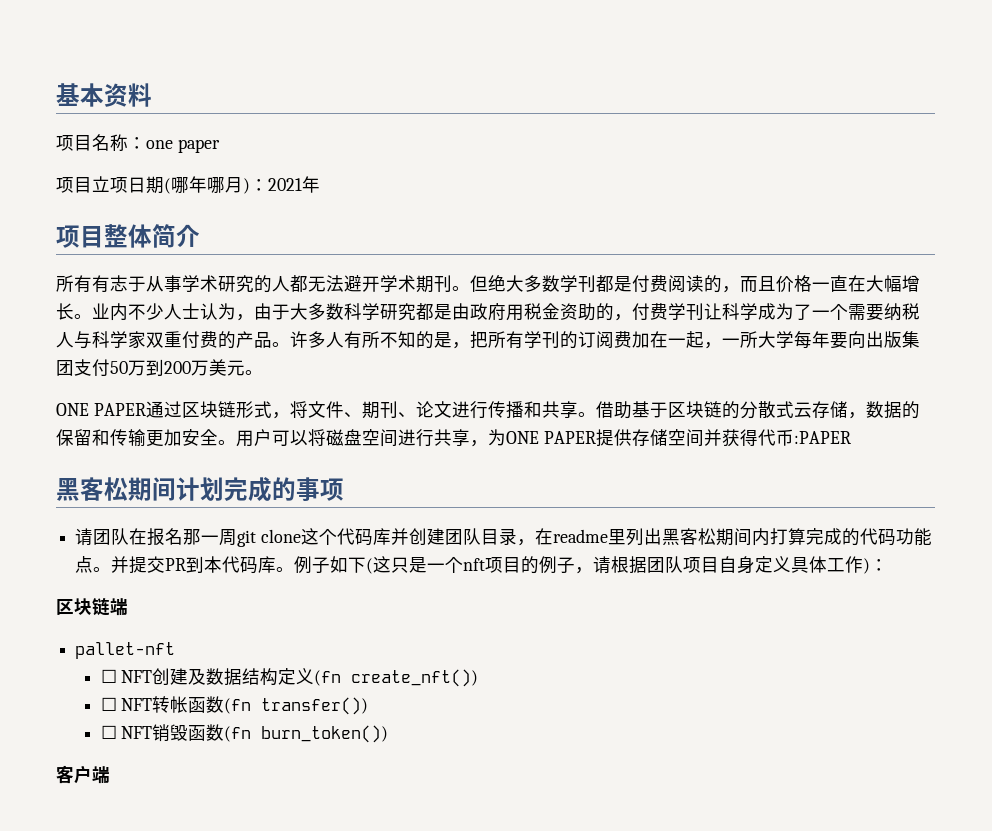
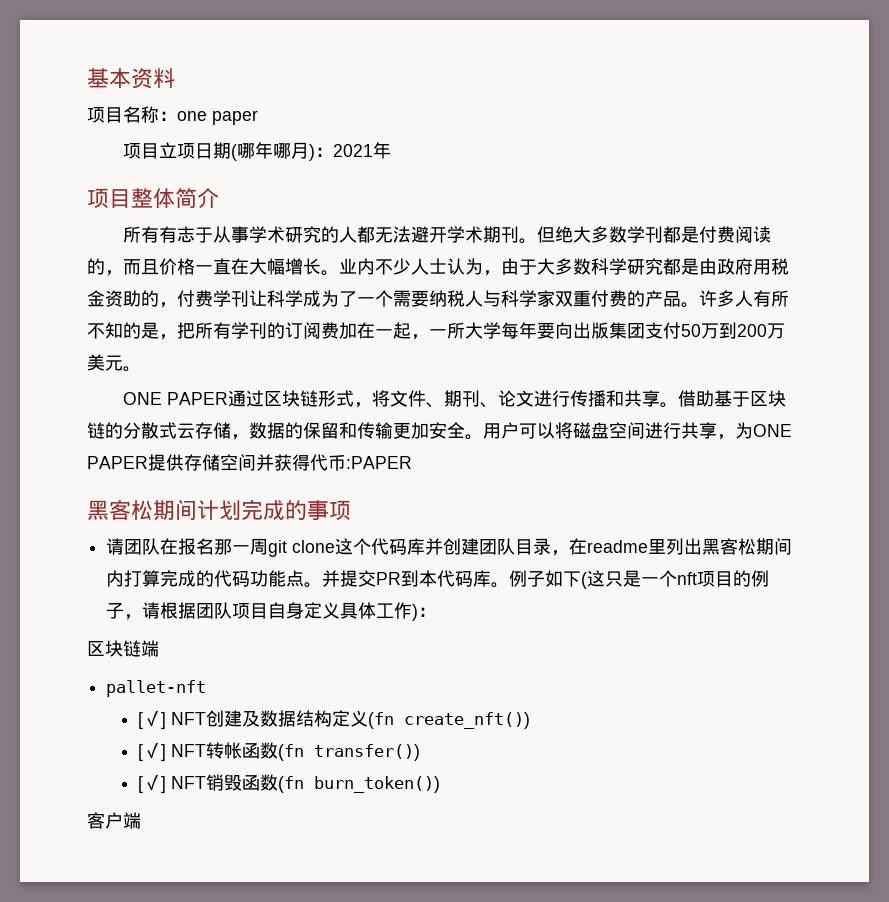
[100,669,117,683] ☐ -> [137,710,166,729] [✓]
[100,697,117,711] ☐ -> [137,742,166,761] [✓]
[100,725,117,739] ☐ -> [137,774,166,793] [✓]

